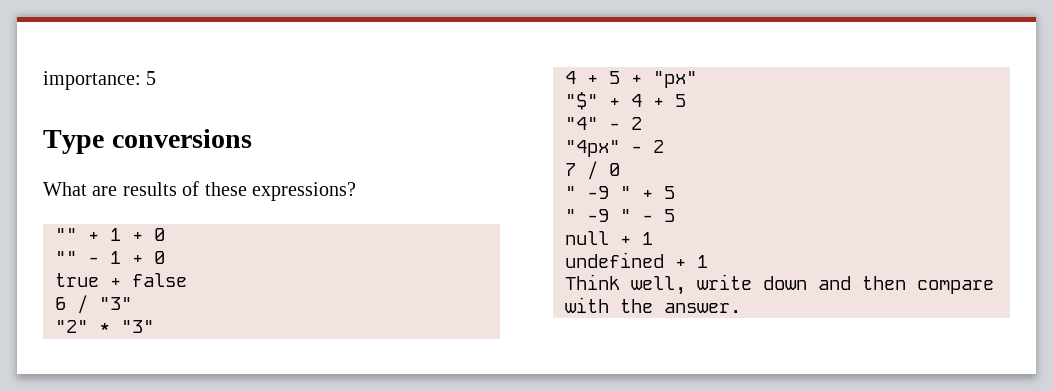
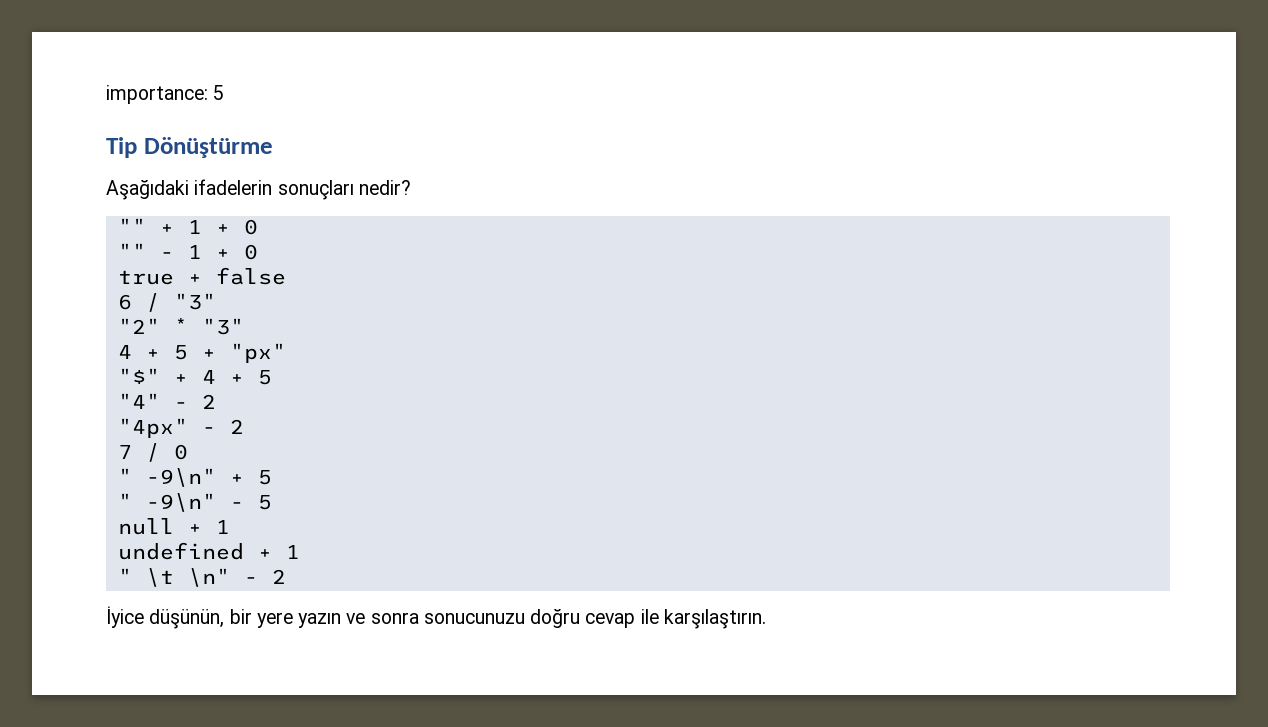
[43,129,252,154] [43,181,356,201] Type conversions // What are results of these expressions? -> [106,137,273,158] [106,179,411,200] Tip Dönüştürme // Aşağıdaki ifadelerin sonuçları nedir?
[587,186,631,199] -9 " -> [145,468,216,487] -9\n"
[587,209,631,222] -9 " -> [145,493,216,512] -9\n"
[565,274,994,295] [565,297,741,313] Think well, write down and then compare with the answer. -> [117,568,286,587] [106,606,766,629] " \t \n" - 2 // İyice düşünün, bir yere yazın ve sonra sonucunuzu doğru cevap ile karşılaştırın.

